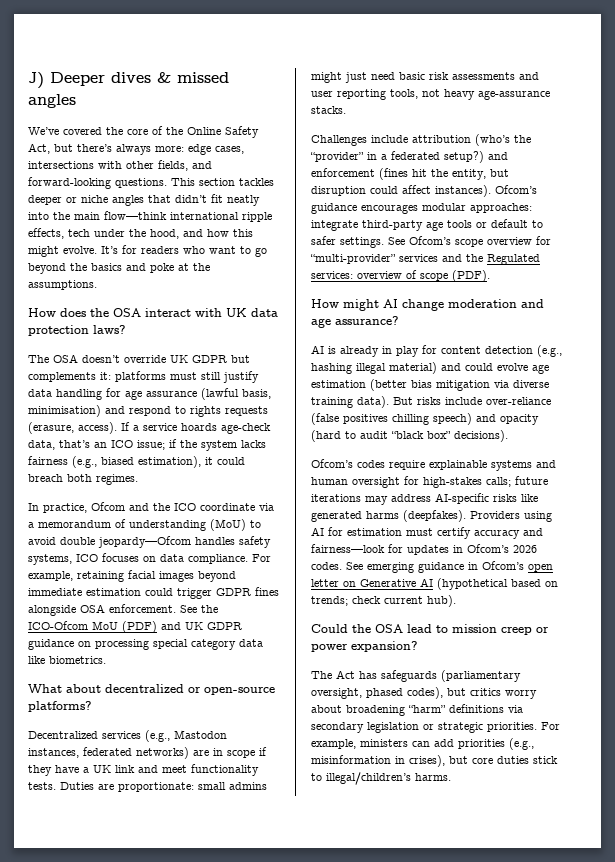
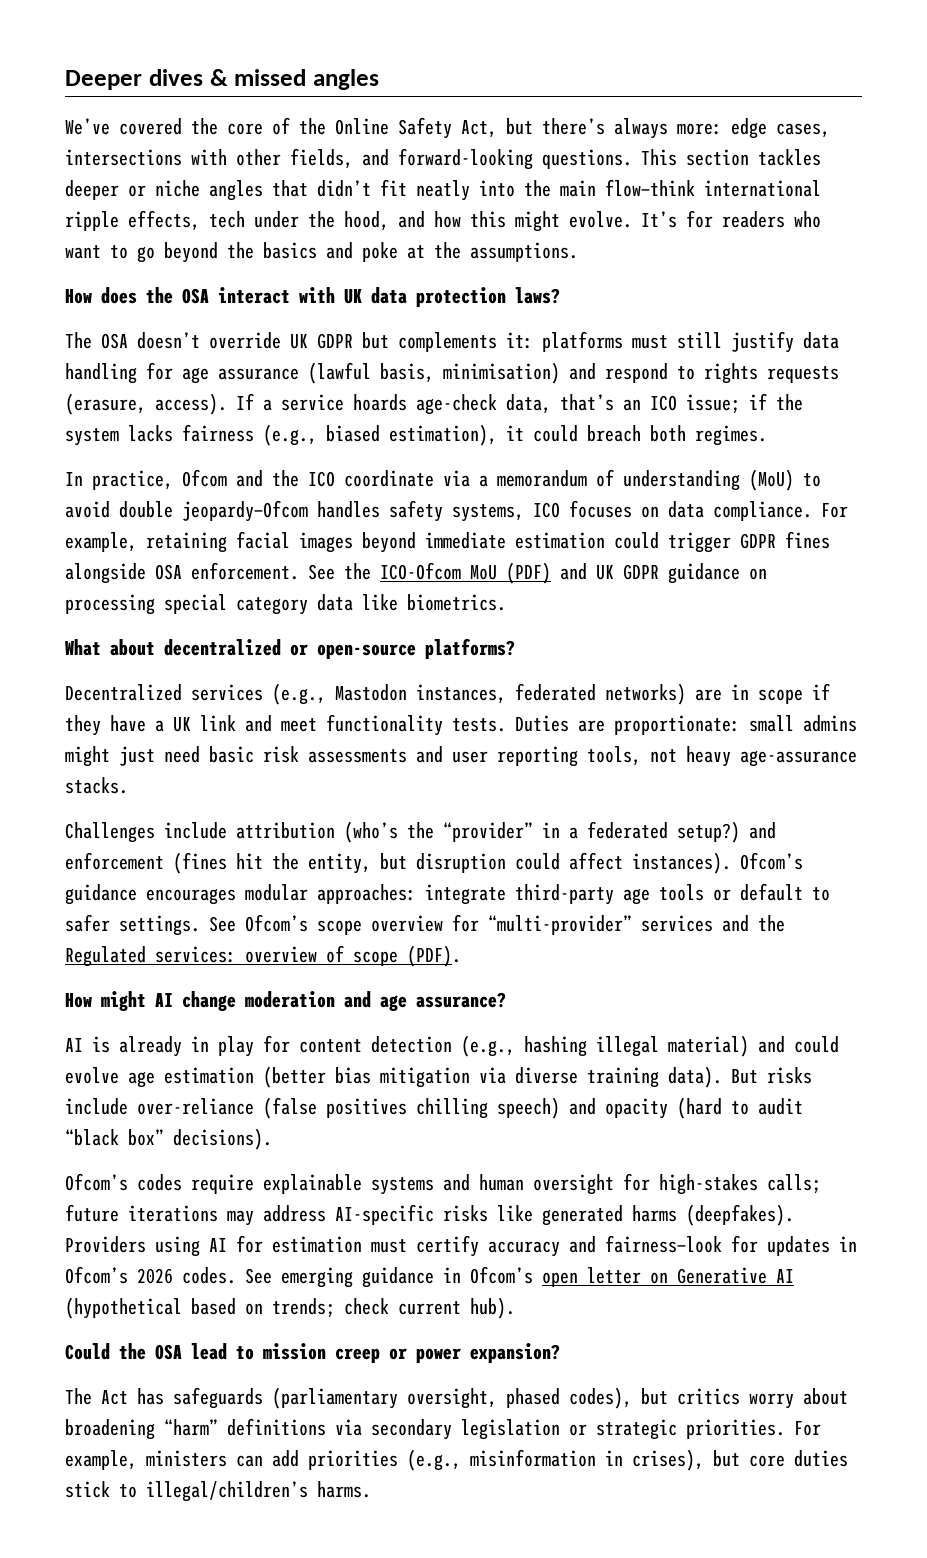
[28,72,44,89] J) -> (65, 80) none

